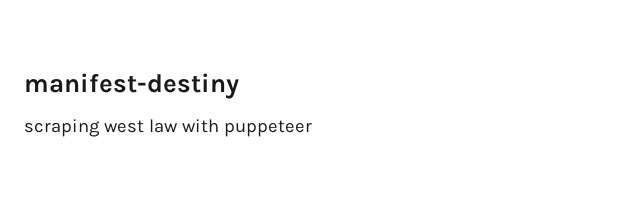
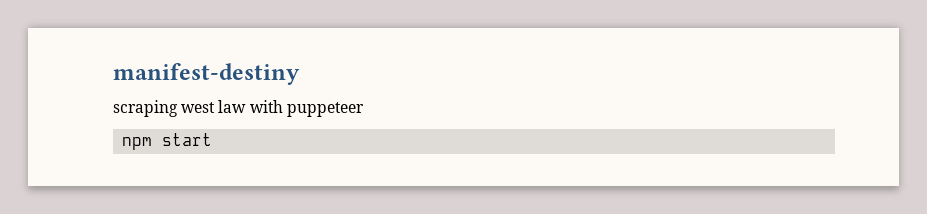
(312, 128) none -> [122,133,213,150] // npm start

